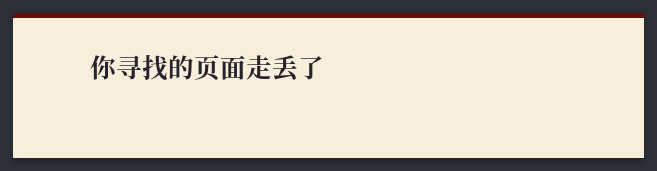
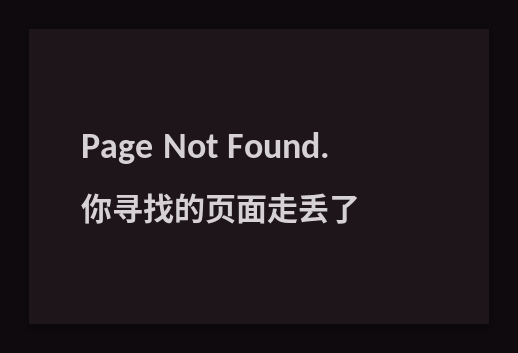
(90, 67) none -> [81,132,331,164] Page Not Found. //

